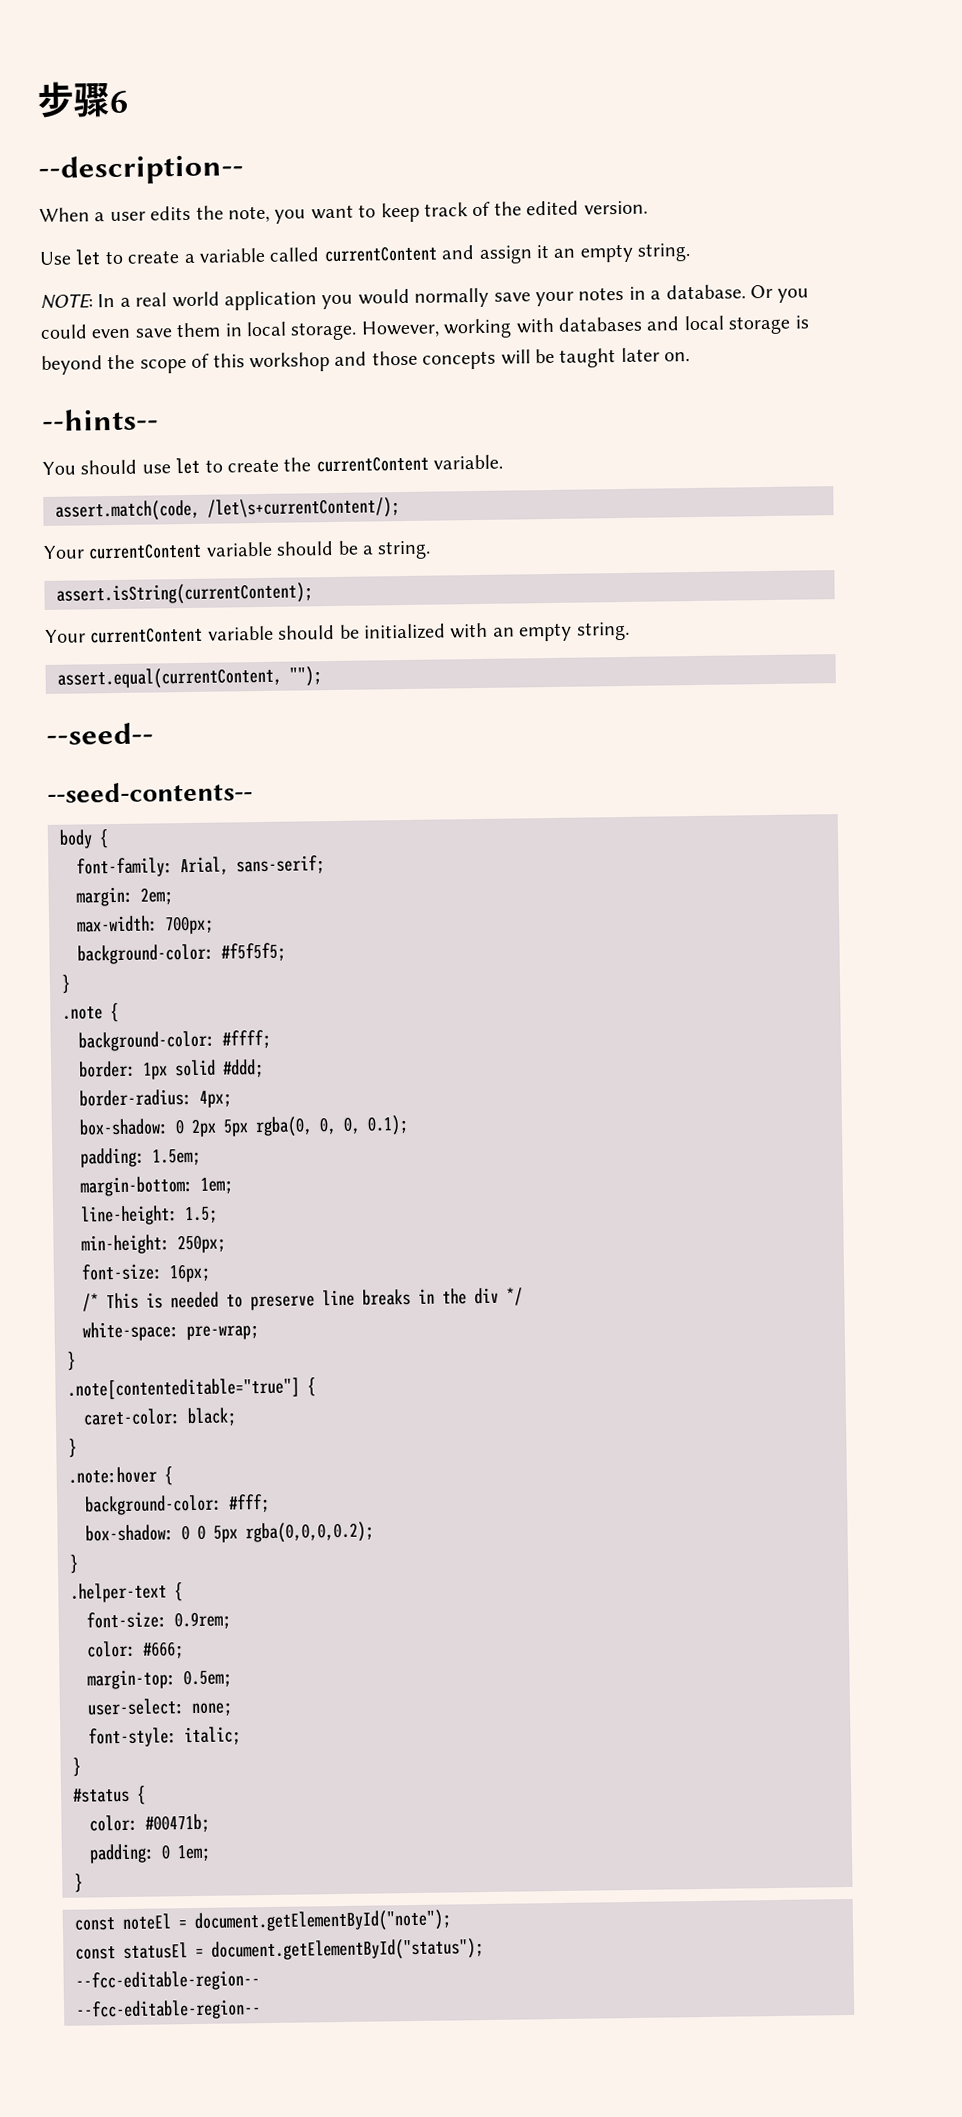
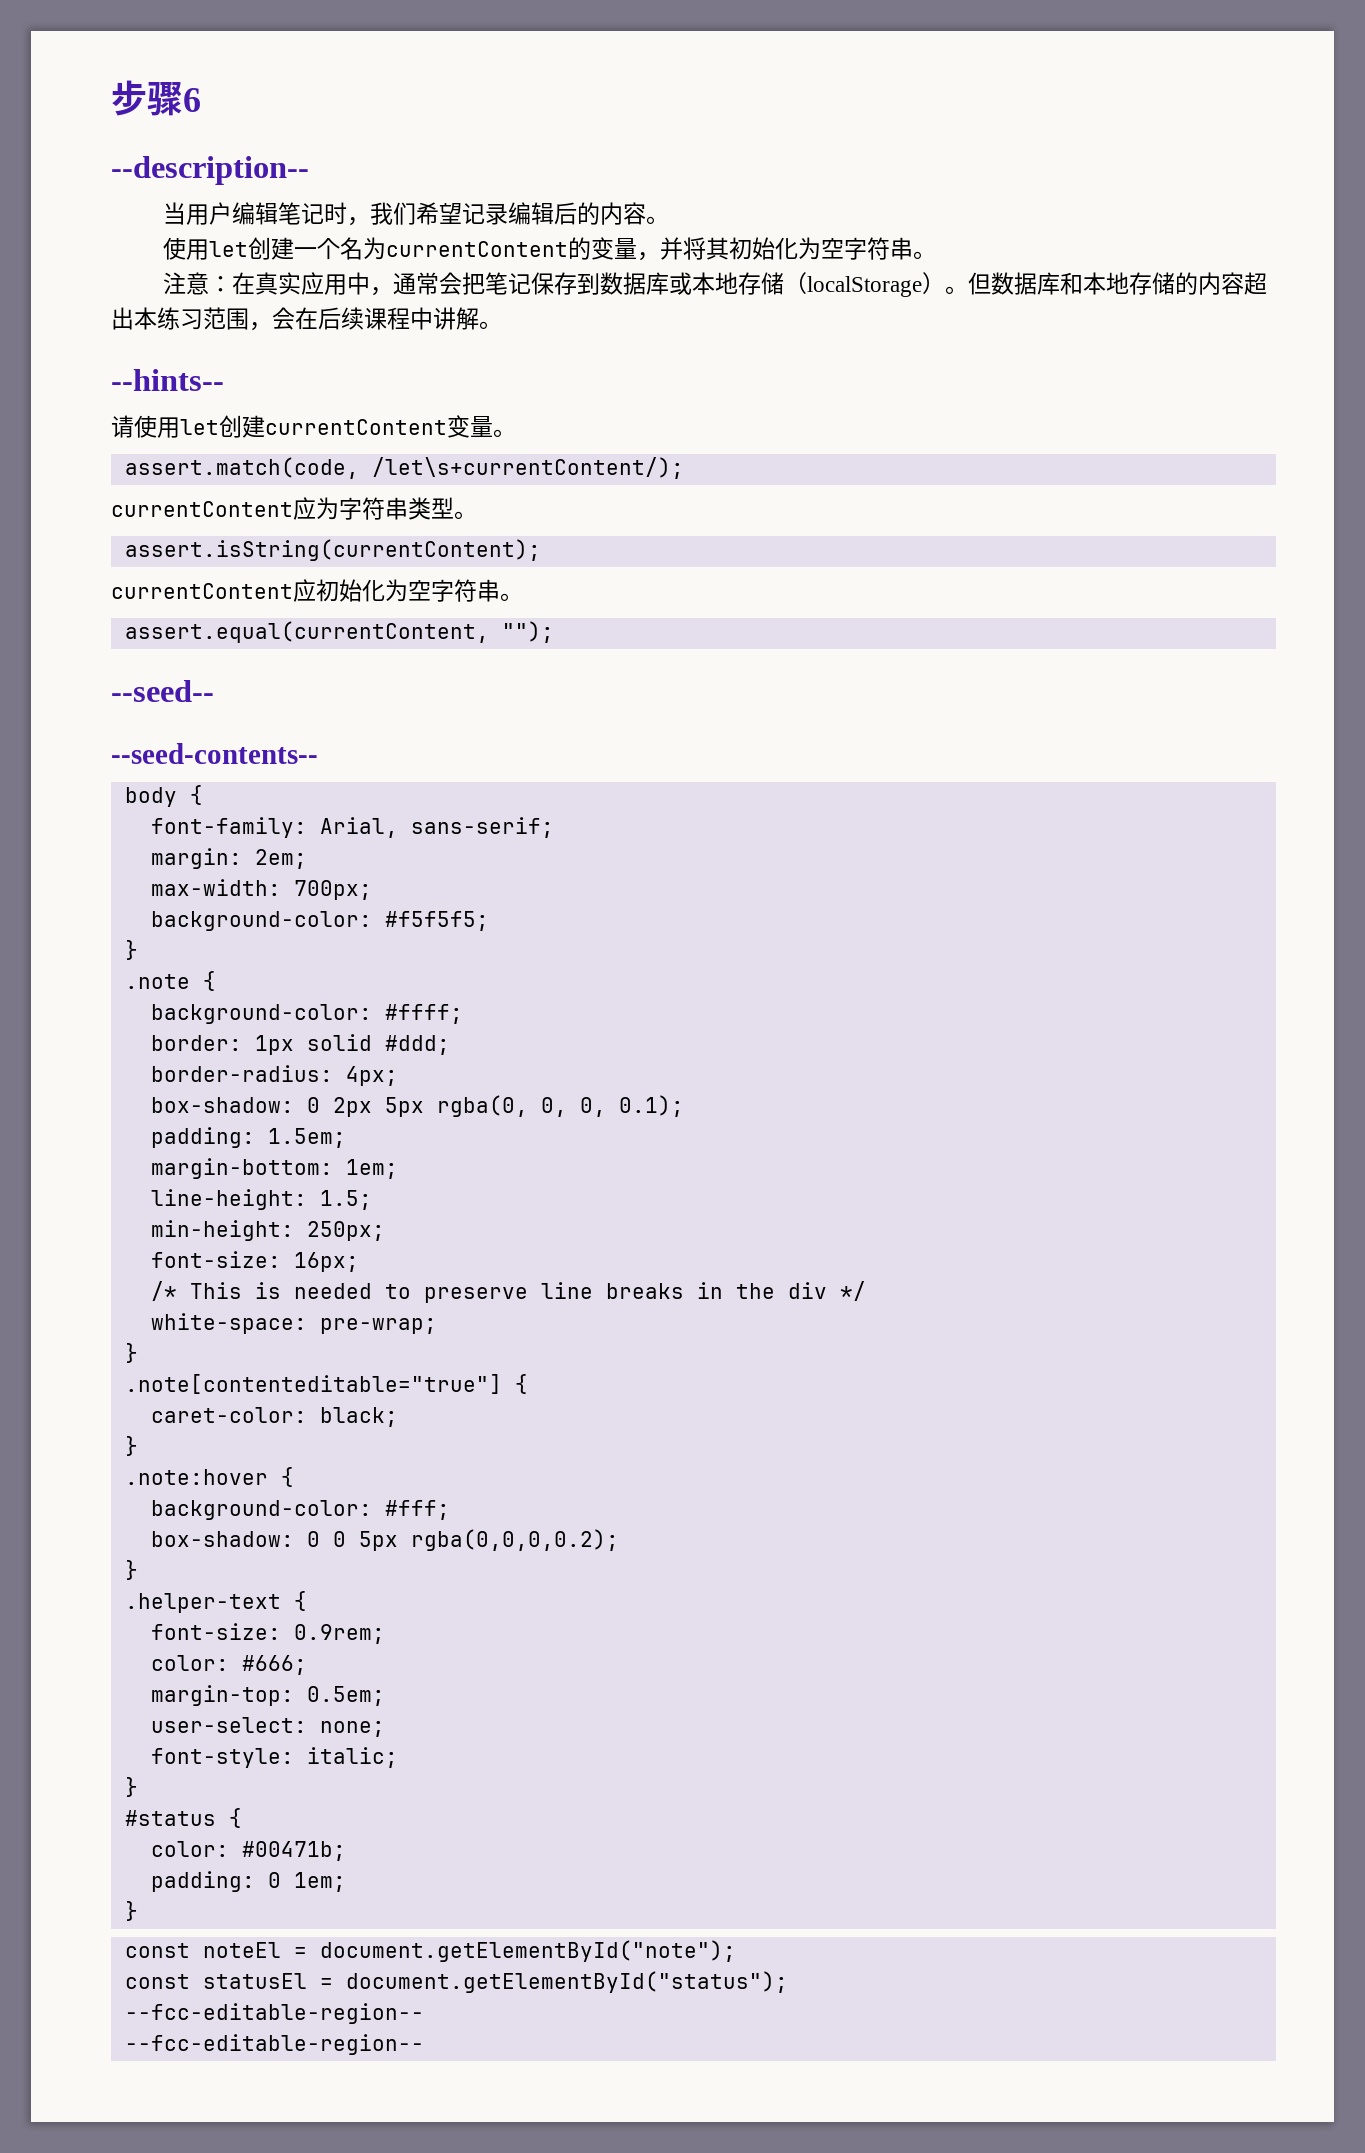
[39,200,648,224] [39,243,692,266] [40,284,810,311] [40,315,809,341] [41,347,691,375] [42,408,159,431] [42,454,504,475] [55,497,400,522] [43,540,432,560] [56,582,313,606] [45,621,630,644] When a user edits the note, you want to keep track of the edited version. // Use let to create a variable called currentContent and assign it an empty string. // NOTE: In a real world application you would normally save your notes in a database. Or you could even save them in local storage. However, working with databases and local storage is beyond the scope of this workshop and those concepts will be taught later on. // --hints-- // You should use let to create the currentContent variable. // assert.match(code, /let\s+currentContent/); // Your currentContent variable should be a string. // assert.isString(currentContent); // Your currentContent variable should be initialized with an empty string. -> [163,202,670,226] [163,237,937,261] [163,272,1268,297] [111,307,502,331] [111,369,224,391] [111,415,516,438] [124,457,684,479] [111,497,477,520] [124,539,541,561] [111,579,523,602] 当用户编辑笔记时，我们希望记录编辑后的内容。 // 使用let创建一个名为currentContent的变量，并将其初始化为空字符串。 // 注意：在真实应用中，通常会把笔记保存到数据库或本地存储（localStorage）。但数据库和本地存储的内容超出本练习范围，会在后续课程中讲解。 // --hints-- // 请使用let创建currentContent变量。 // assert.match(code, /let\s+currentContent/); // currentContent应为字符串类型。 // assert.isString(currentContent); // currentContent应初始化为空字符串。

